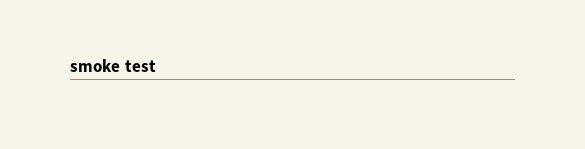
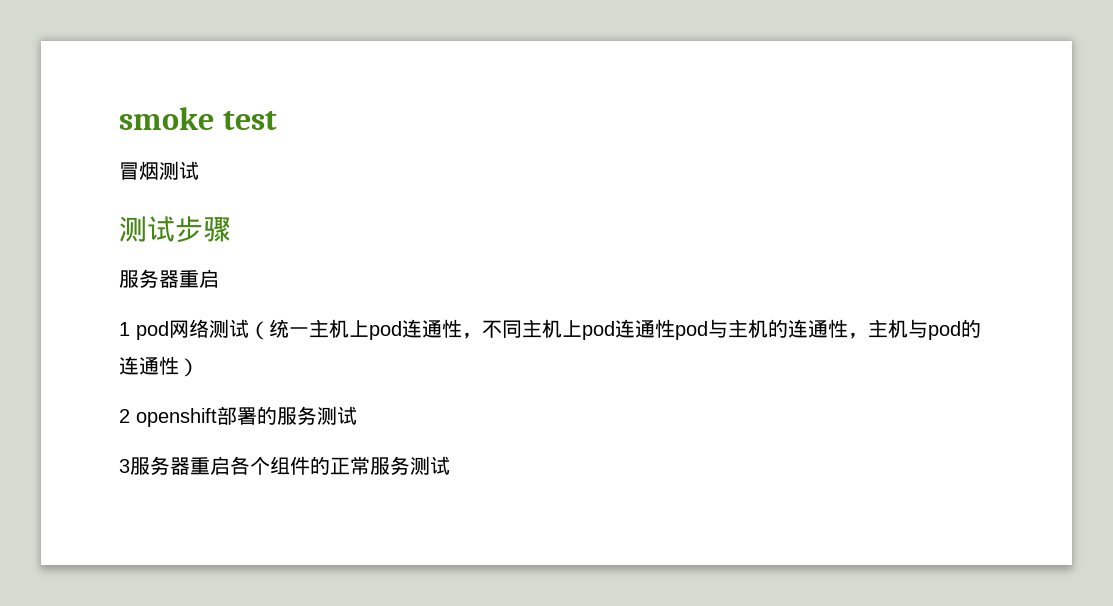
(156, 66) none -> [119,161,199,180] [119,216,231,243] [119,269,219,288] [119,319,981,340] [119,356,199,377] [119,406,357,427] [119,456,450,475] // 冒烟测试 // 测试步骤 // 服务器重启 // 1 pod网络测试（统一主机上pod连通性，不同主机上pod连通性pod与主机的连通性，主机与pod的连通性） // 2 openshift部署的服务测试 // 3服务器重启各个组件的正常服务测试

